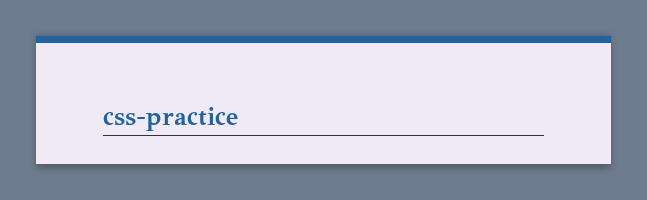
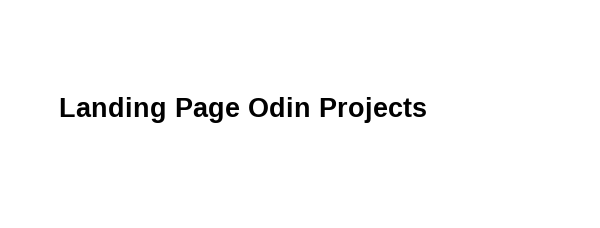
[103,107,238,131] css-practice -> [59,97,427,123] Landing Page Odin Projects

